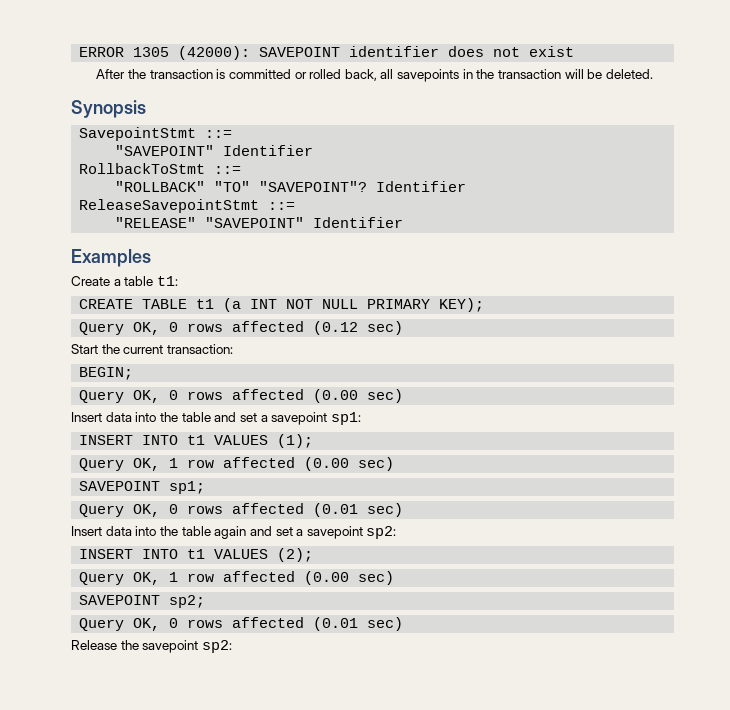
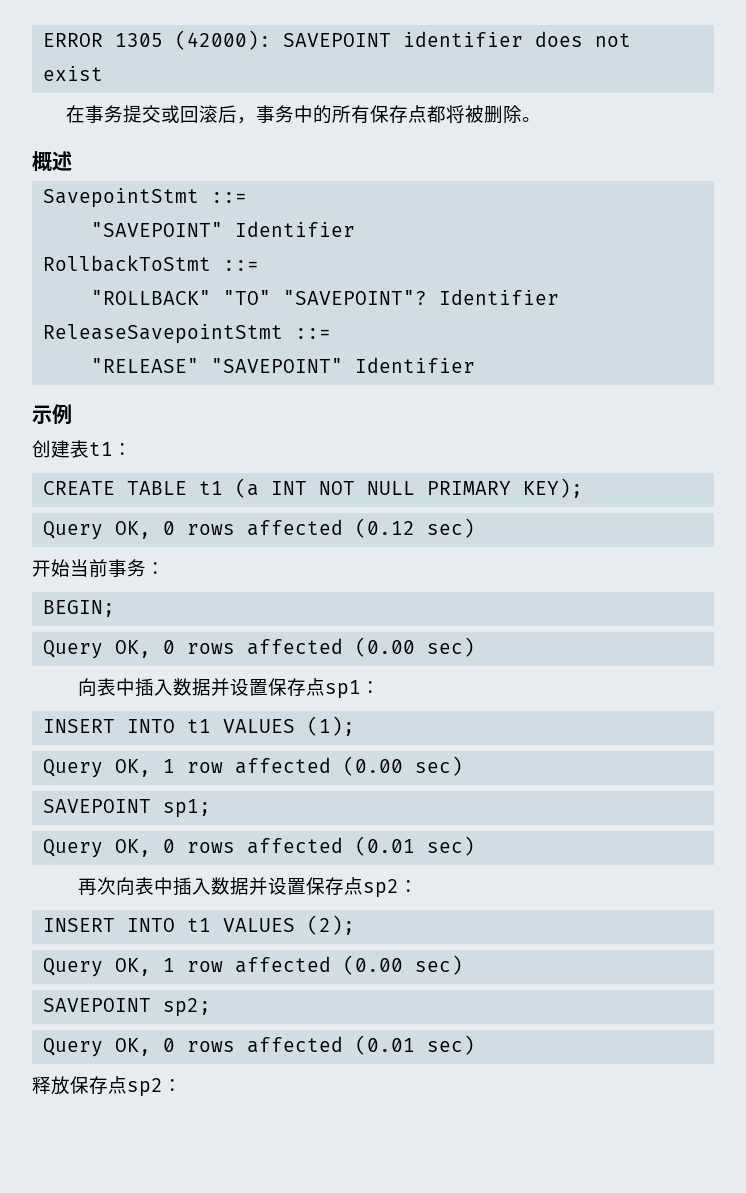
[96,69,654,82] [71,100,146,118] After the transaction is committed or rolled back, all savepoints in the transaction will be deleted. // Synopsis -> [66,105,542,124] [32,151,72,172] 在事务提交或回滚后，事务中的所有保存点都将被删除。 // 概述
[71,249,151,267] [71,276,178,286] Examples // Create a table t1: -> [32,404,72,424] [32,440,132,458] 示例 // 创建表t1：
[71,344,233,354] Start the current transaction: -> [32,559,165,577] 开始当前事务：
[71,412,361,425] Insert data into the table and set a savepoint sp1: -> [78,678,381,699] 向表中插入数据并设置保存点sp1：
[71,526,397,539] Insert data into the table again and set a savepoint sp2: -> [78,877,419,898] 再次向表中插入数据并设置保存点sp2：
[71,640,232,653] Release the savepoint sp2: -> [32,1076,182,1097] 释放保存点sp2：

